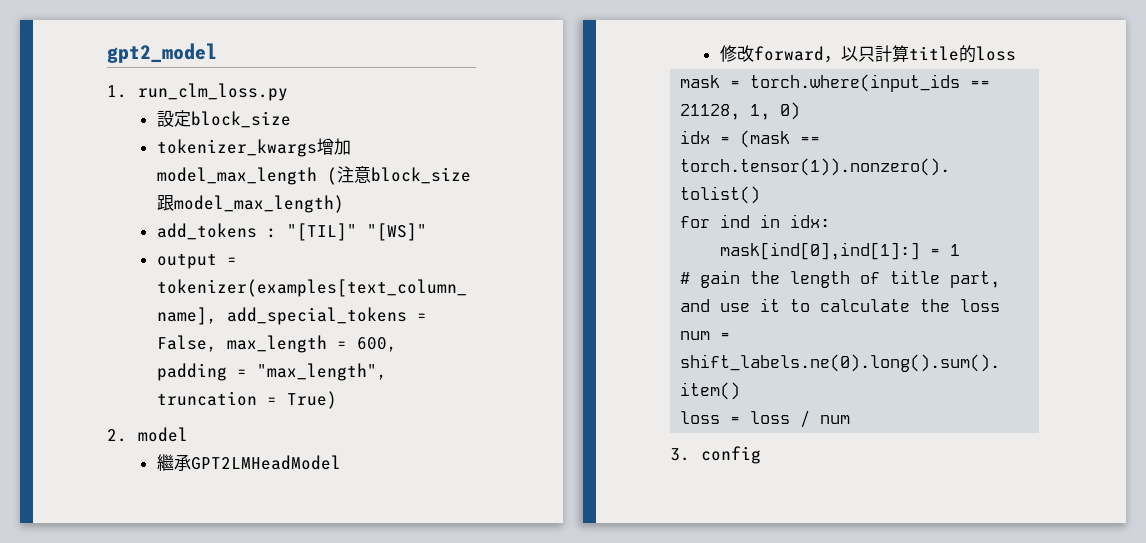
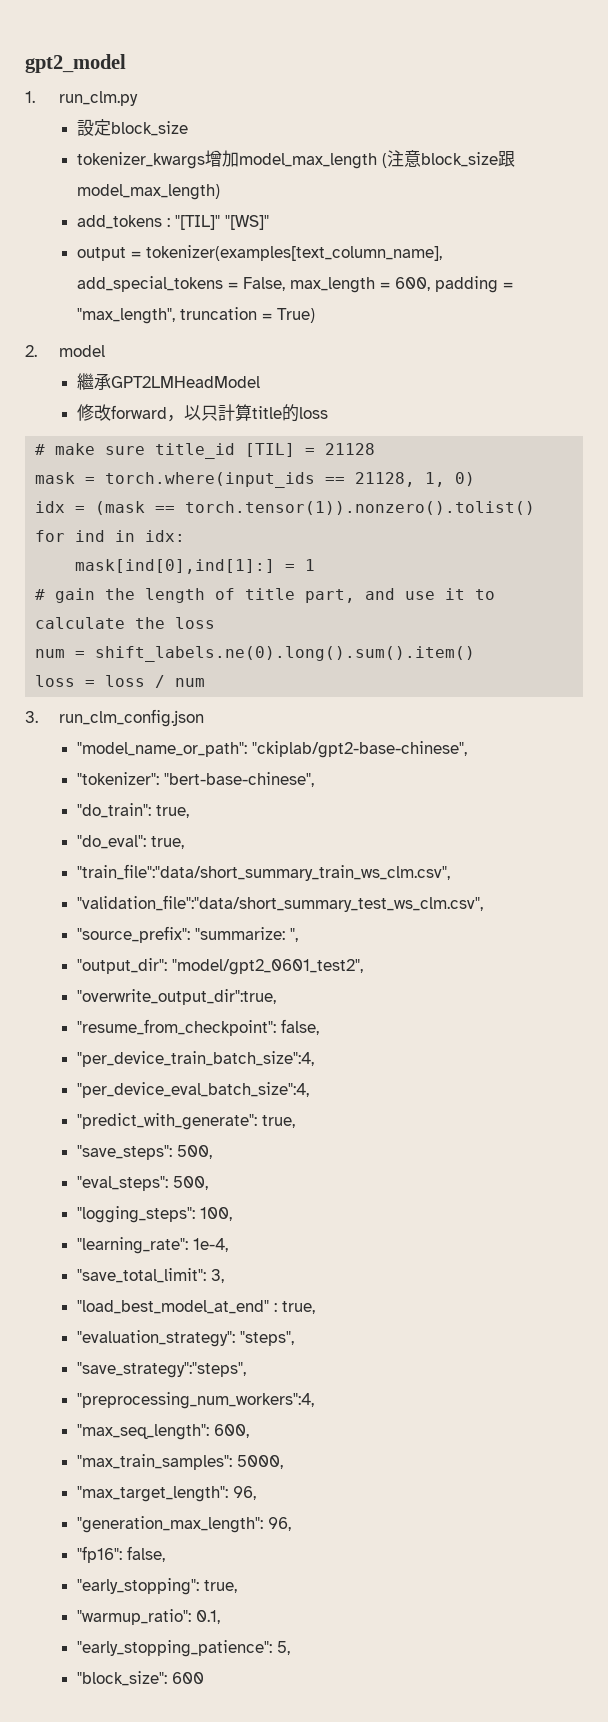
[138,83,289,101] run_clm_loss.py -> [58,91,138,106] run_clm.py
(1016, 53) none -> [35,443,376,459] // # make sure title_id [TIL] = 21128
[701,446,762,464] config -> [58,709,204,727] [77,741,468,758] [77,772,315,787] [77,803,190,818] [77,835,185,849] [77,864,451,881] [77,895,484,912] [77,926,299,943] [77,958,364,975] [77,989,277,1005] [77,1019,320,1036] [77,1051,315,1067] [77,1082,310,1098] [77,1113,296,1130] [77,1145,213,1160] [77,1176,209,1191] [77,1206,233,1223] [77,1237,229,1254] [77,1268,225,1283] [77,1300,316,1314] [77,1330,295,1347] [77,1362,247,1378] [77,1392,315,1409] [77,1424,250,1440] [77,1454,284,1470] [77,1486,257,1502] [77,1516,292,1533] [77,1546,166,1563] [77,1578,238,1595] [77,1609,221,1625] [77,1640,291,1657] [77,1671,205,1686] run_clm_config.json // "model_name_or_path": "ckiplab/gpt2-base-chinese", // "tokenizer": "bert-base-chinese", // "do_train": true, // "do_eval": true, // "train_file":"data/short_summary_train_ws_clm.csv", // "validation_file":"data/short_summary_test_ws_clm.csv", // "source_prefix": "summarize: ", // "output_dir": "model/gpt2_0601_test2", // "overwrite_output_dir":true, // "resume_from_checkpoint": false, // "per_device_train_batch_size":4, // "per_device_eval_batch_size":4, // "predict_with_generate": true, // "save_steps": 500, // "eval_steps": 500, // "logging_steps": 100, // "learning_rate": 1e-4, // "save_total_limit": 3, // "load_best_model_at_end" : true, // "evaluation_strategy": "steps", // "save_strategy":"steps", // "preprocessing_num_workers":4, // "max_seq_length": 600, // "max_train_samples": 5000, // "max_target_length": 96, // "generation_max_length": 96, // "fp16": false, // "early_stopping": true, // "warmup_ratio": 0.1, // "early_stopping_patience": 5, // "block_size": 600

